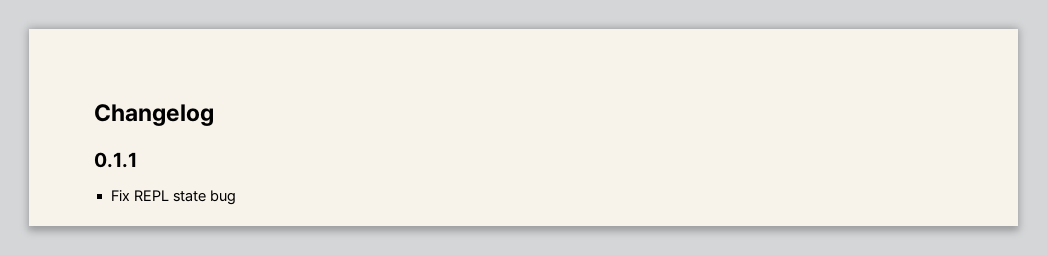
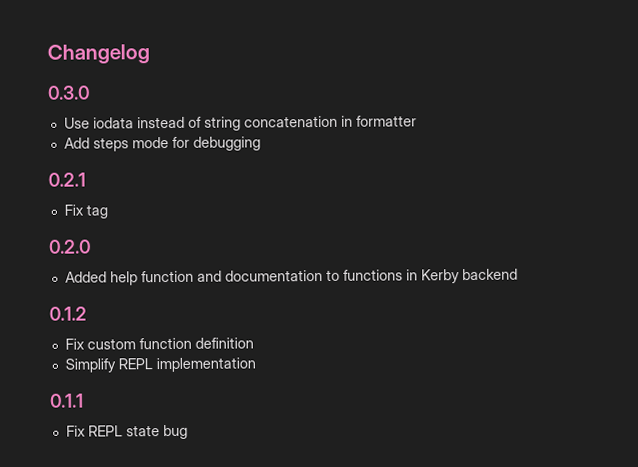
(214, 115) none -> [48,85,90,100] [63,115,417,131] [63,136,261,152] [48,172,86,187] [63,204,108,219] [49,239,91,254] [64,268,518,286] [49,306,87,321] [64,337,254,350] [64,357,256,373] // 0.3.0 // Use iodata instead of string concatenation in formatter // Add steps mode for debugging // 0.2.1 // Fix tag // 0.2.0 // Added help function and documentation to functions in Kerby backend // 0.1.2 // Fix custom function definition // Simplify REPL implementation

